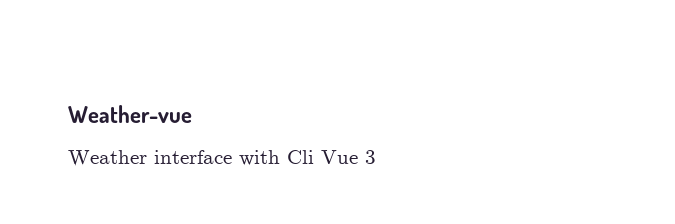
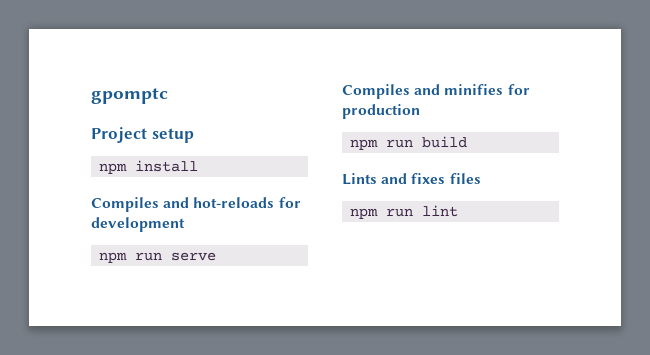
[68,105,192,123] [68,150,376,166] Weather-vue // Weather interface with Cli Vue 3 -> [91,88,168,104] [91,127,194,143] [98,160,198,174] [91,197,301,212] [91,217,185,232] [98,252,216,263] [342,84,530,99] [342,104,420,119] [349,136,467,150] [342,173,481,185] [349,205,458,219] gpomptc // Project setup // npm install // Compiles and hot-reloads for development // npm run serve // Compiles and minifies for production // npm run build // Lints and fixes files // npm run lint

